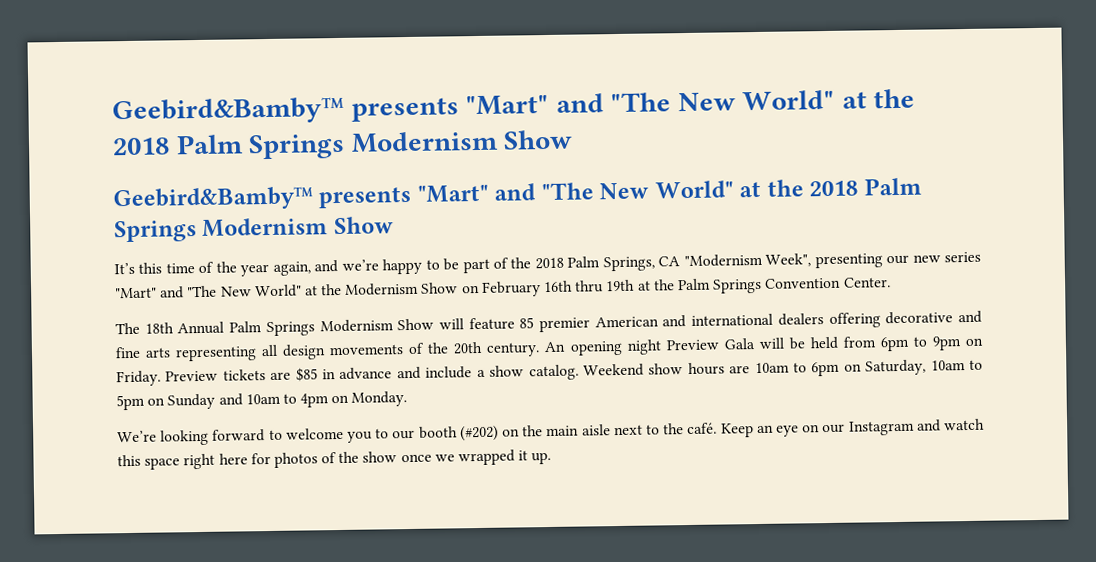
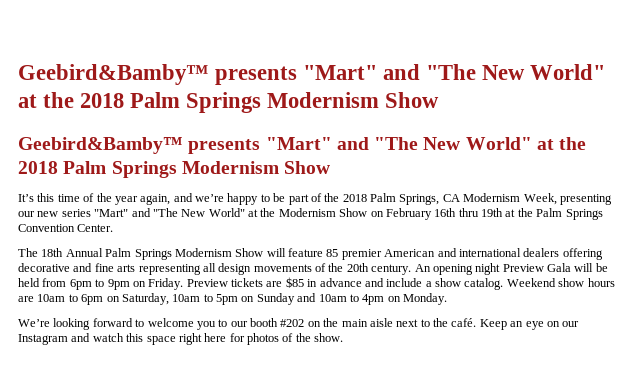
[683,253,812,268] "Modernism Week", -> [463,193,557,205] Modernism Week,
[459,425,499,442] (#202) -> [280,319,305,327] #202
[362,449,552,466] show once we wrapped it up. -> [314,333,344,342] show.

